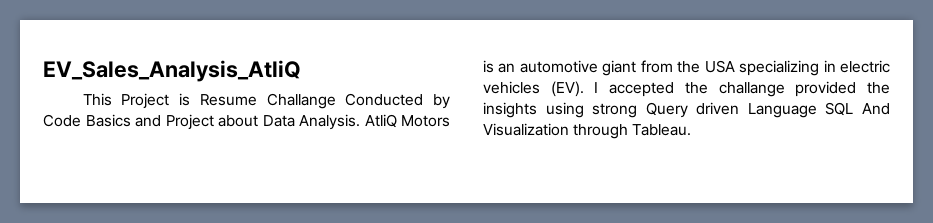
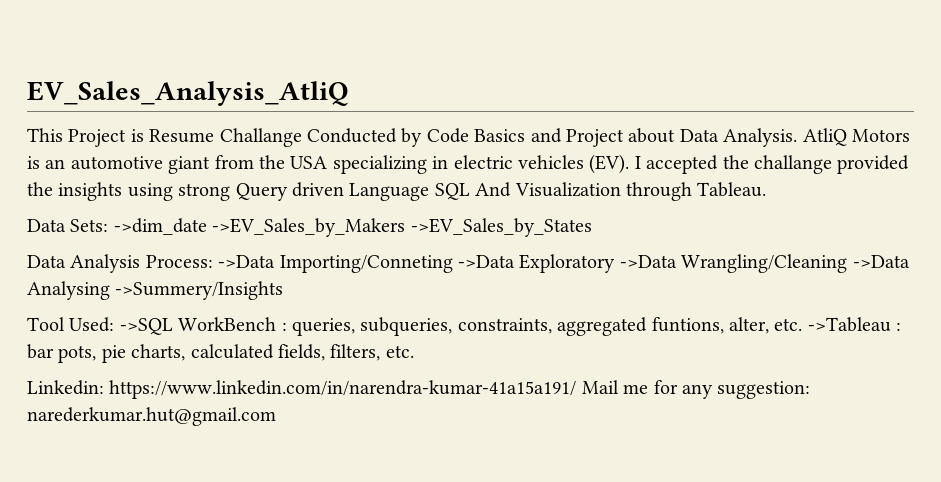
(692, 130) none -> [27,218,592,237] [27,254,910,273] [27,281,284,300] [27,317,902,336] [27,344,414,363] [27,380,811,399] [27,407,276,426] // Data Sets: ->dim_date ->EV_Sales_by_Makers ->EV_Sales_by_States // Data Analysis Process: ->Data Importing/Conneting ->Data Exploratory ->Data Wrangling/Cleaning ->Data Analysing ->Summery/Insights // Tool Used: ->SQL WorkBench : queries, subqueries, constraints, aggregated funtions, alter, etc. ->Tableau : bar pots, pie charts, calculated fields, filters, etc. // Linkedin: https://www.linkedin.com/in/narendra-kumar-41a15a191/ Mail me for any suggestion: narederkumar.hut@gmail.com

